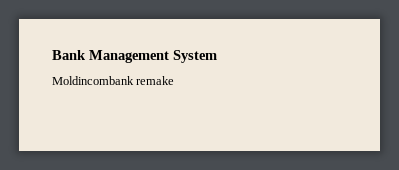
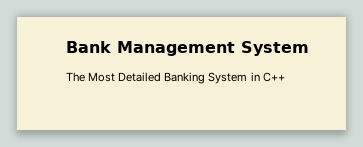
[52,76,175,85] Moldincombank remake -> [66,72,285,84] The Most Detailed Banking System in C++

